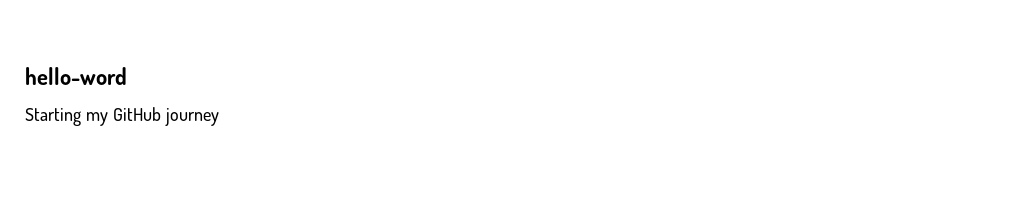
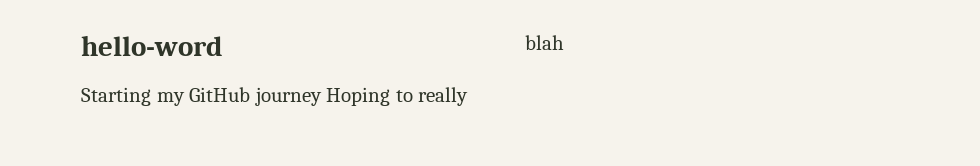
(219, 117) none -> [326,87,469,106] [525,35,564,50] Hoping to really blah

